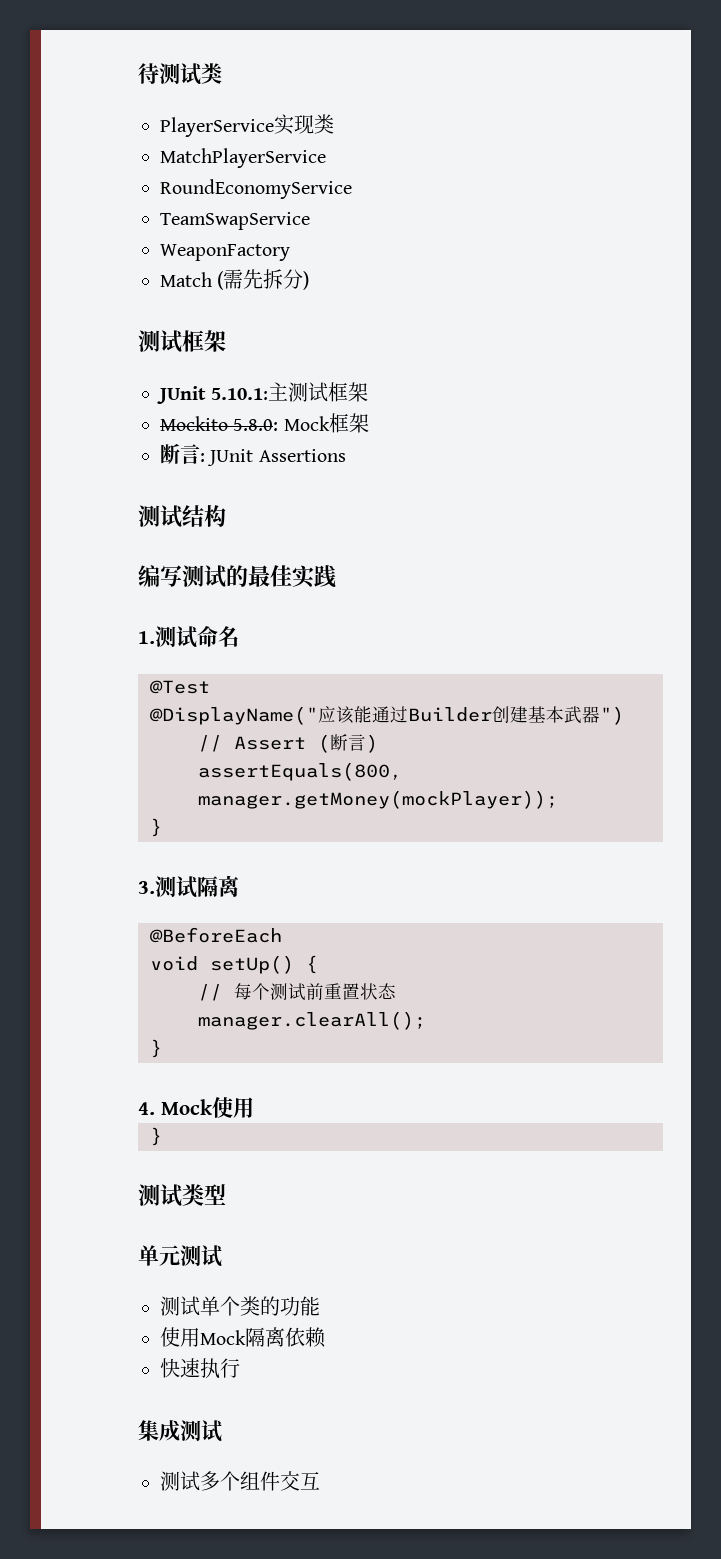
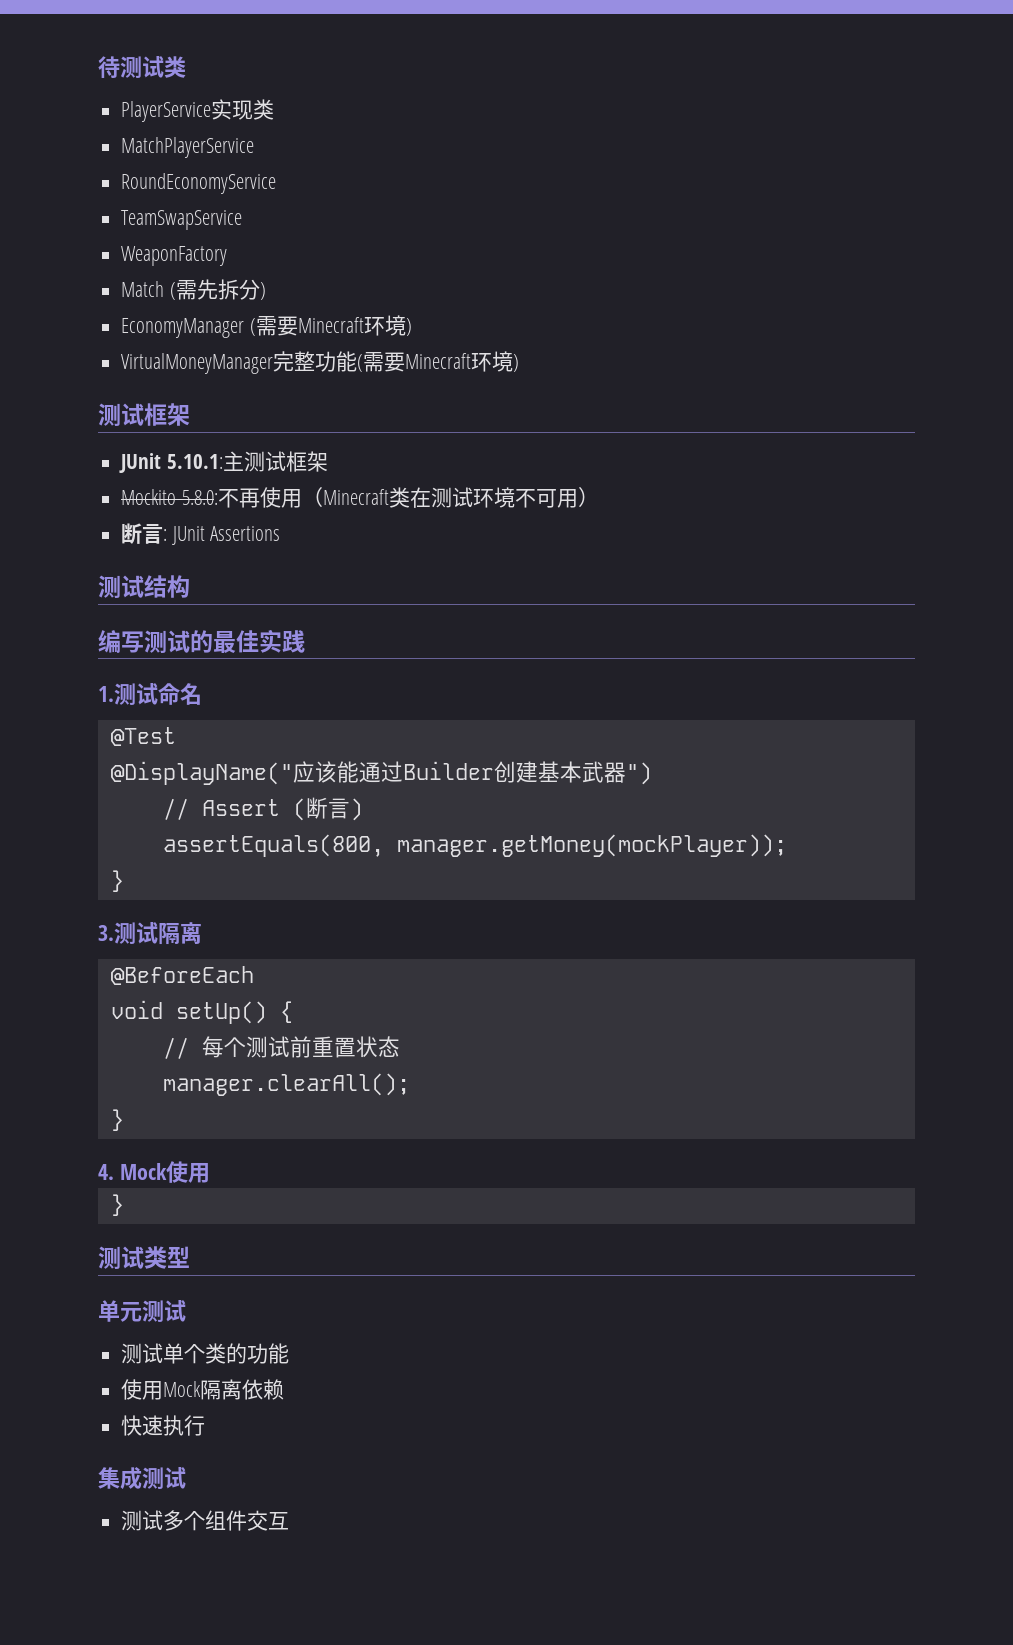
(310, 280) none -> [121,315,412,338] [121,351,520,374] // EconomyManager (需要Minecraft环境) // VirtualMoneyManager完整功能(需要Minecraft环境)
[283,413,369,433] Mock框架 -> [217,487,599,508] 不再使用（Minecraft类在测试环境不可用）

